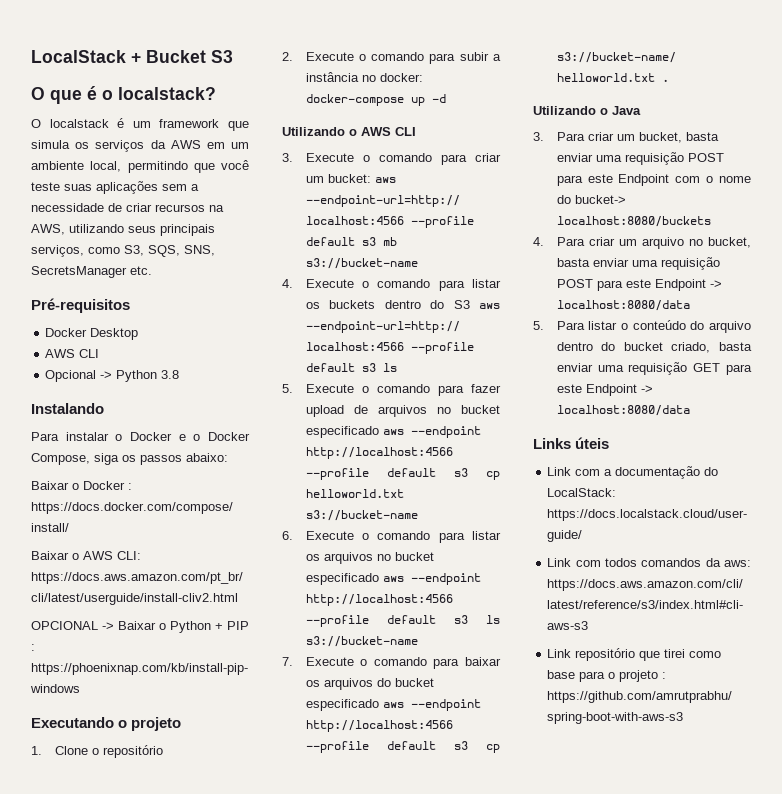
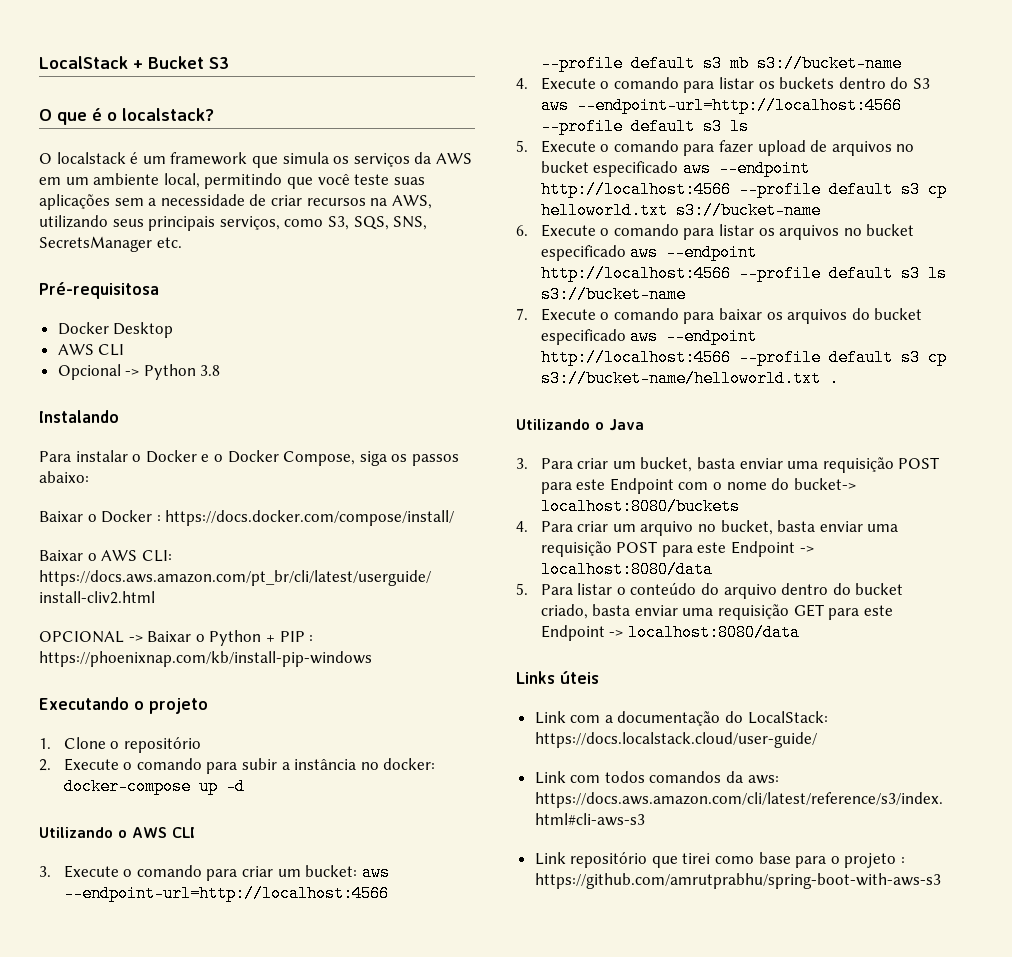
[31,298,130,313] Pré-requisitos -> [39,282,159,299] Pré-requisitosa

